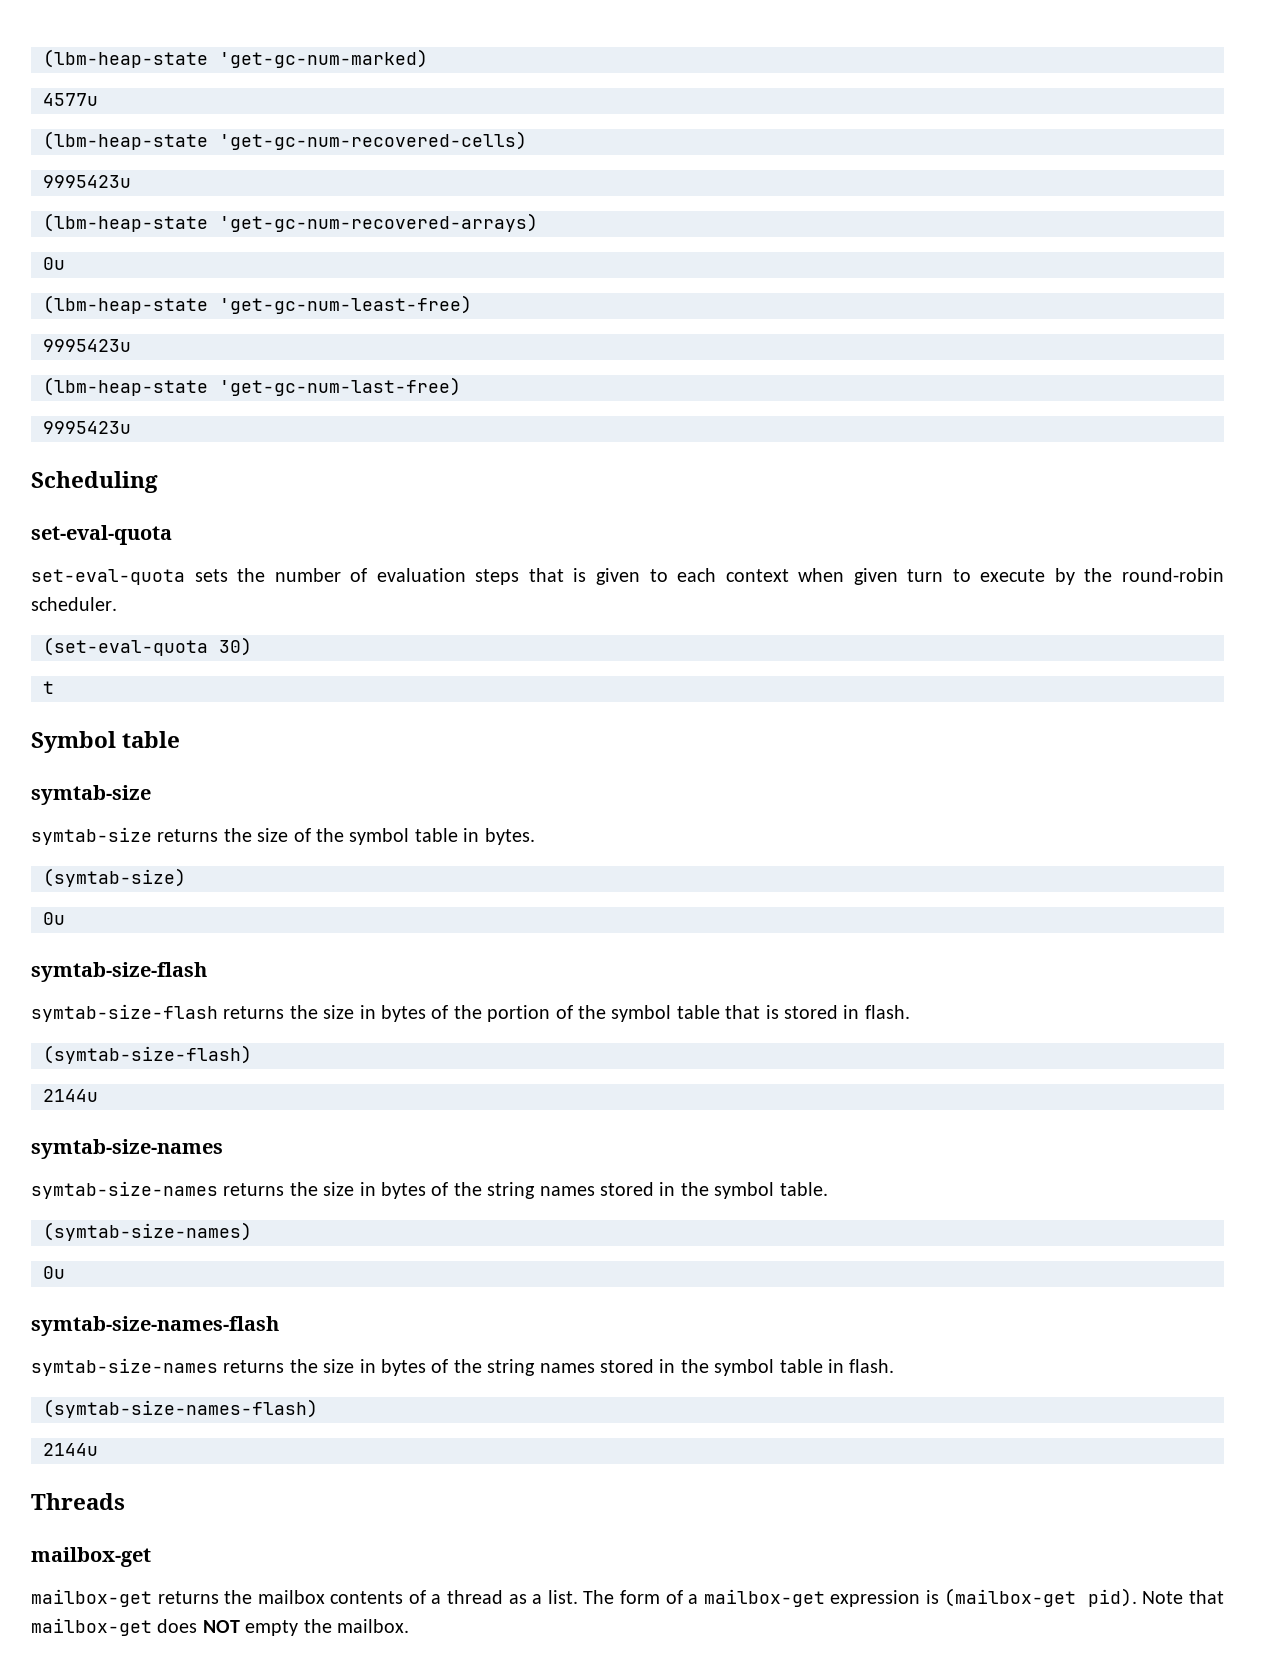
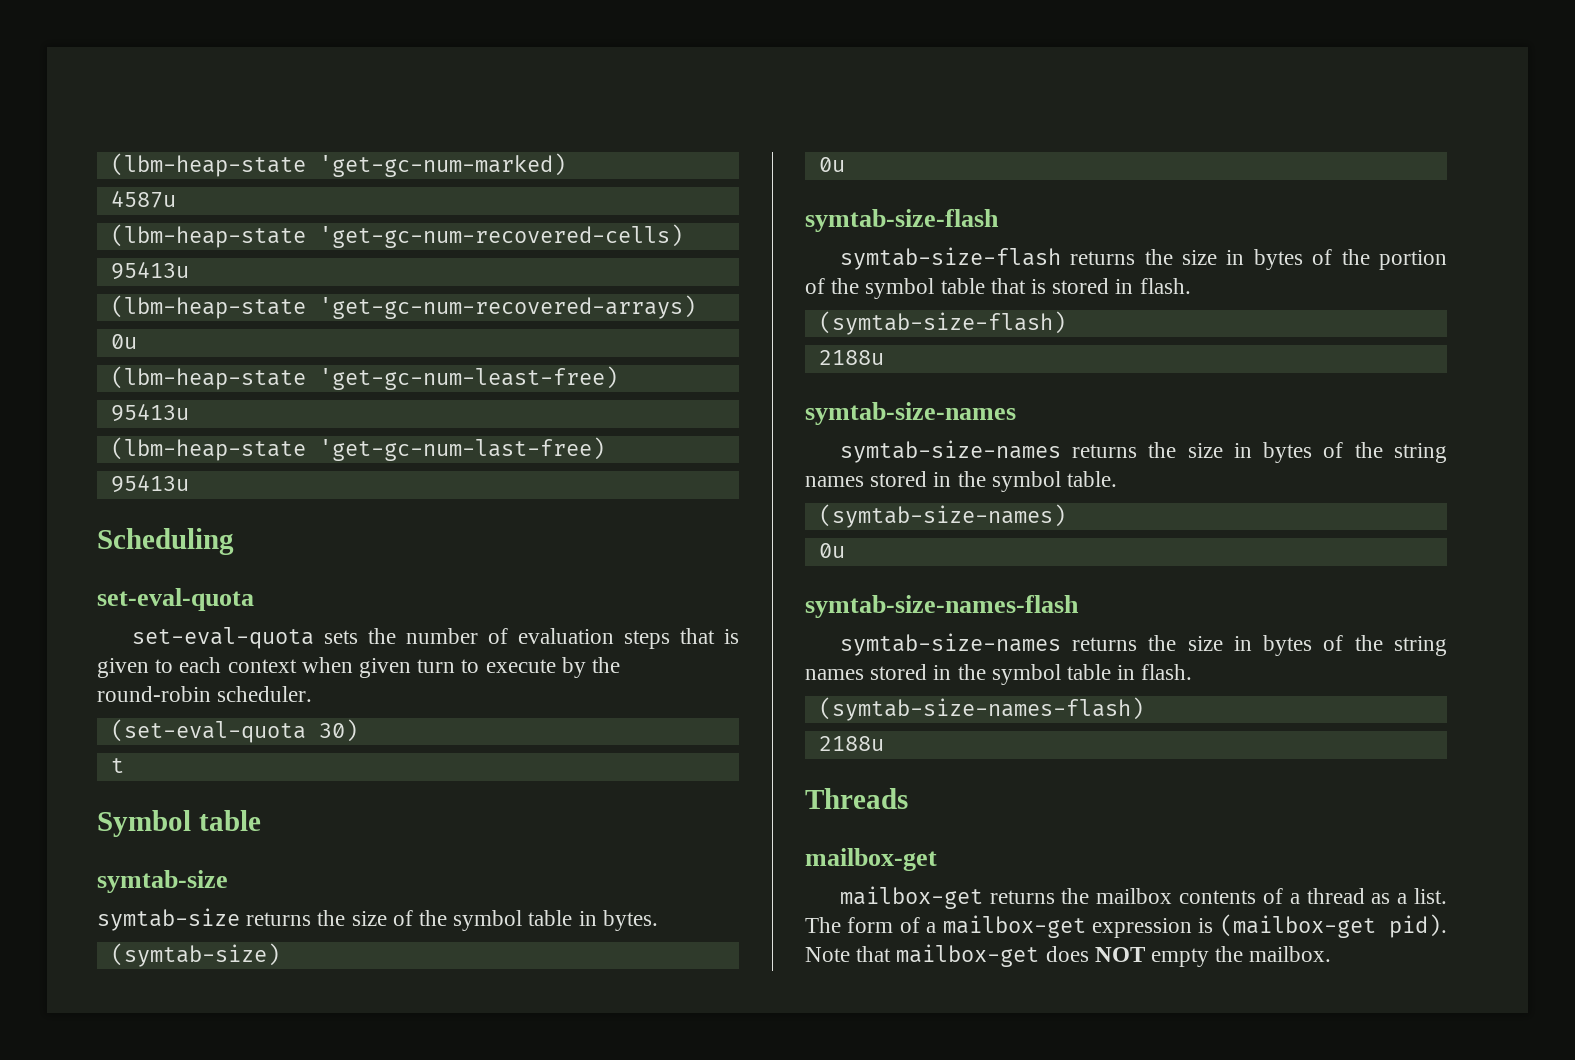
[43,93,98,106] 4577u -> [110,191,176,208] 4587u
[43,175,131,188] 9995423u -> [110,262,189,280] 95413u
[43,339,131,352] 9995423u -> [110,404,189,422] 95413u
[43,421,131,434] 9995423u -> [110,475,189,493] 95413u
[43,1089,98,1102] 2144u -> [818,350,884,365] 2188u
[43,1443,98,1456] 2144u -> [818,736,884,751] 2188u

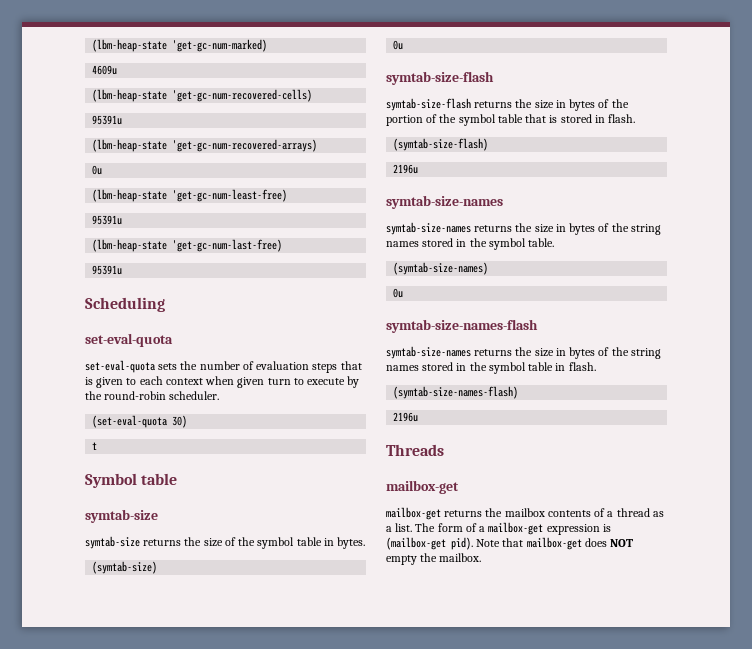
[110,191,176,208] 4587u -> [92,65,118,75] 4609u
[110,262,189,280] 95413u -> [92,115,123,125] 95391u
[110,404,189,422] 95413u -> [92,215,123,225] 95391u
[110,475,189,493] 95413u -> [92,265,123,275] 95391u
[818,350,884,365] 2188u -> [393,164,419,174] 2196u
[818,736,884,751] 2188u -> [393,412,419,422] 2196u

